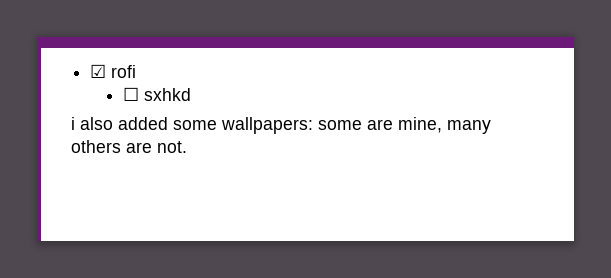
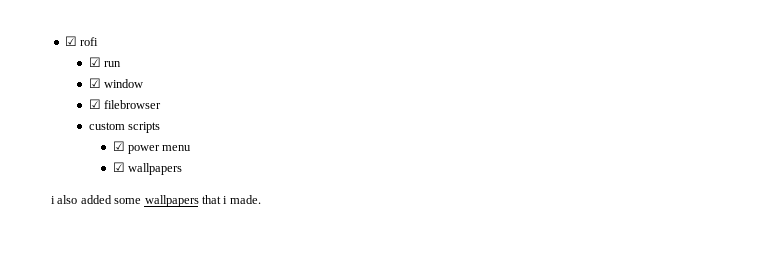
[123,87,192,101] [71,117,491,134] [71,140,187,153] ☐ sxhkd // i also added some wallpapers: some are mine, many others are not. -> [88,57,122,67] [88,78,144,88] [88,99,162,109] [88,122,161,133] [112,141,192,154] [112,162,183,175] [51,195,261,207] ☑ run // ☑ window // ☑ filebrowser // custom scripts // ☑ power menu // ☑ wallpapers // i also added some wallpapers that i made.

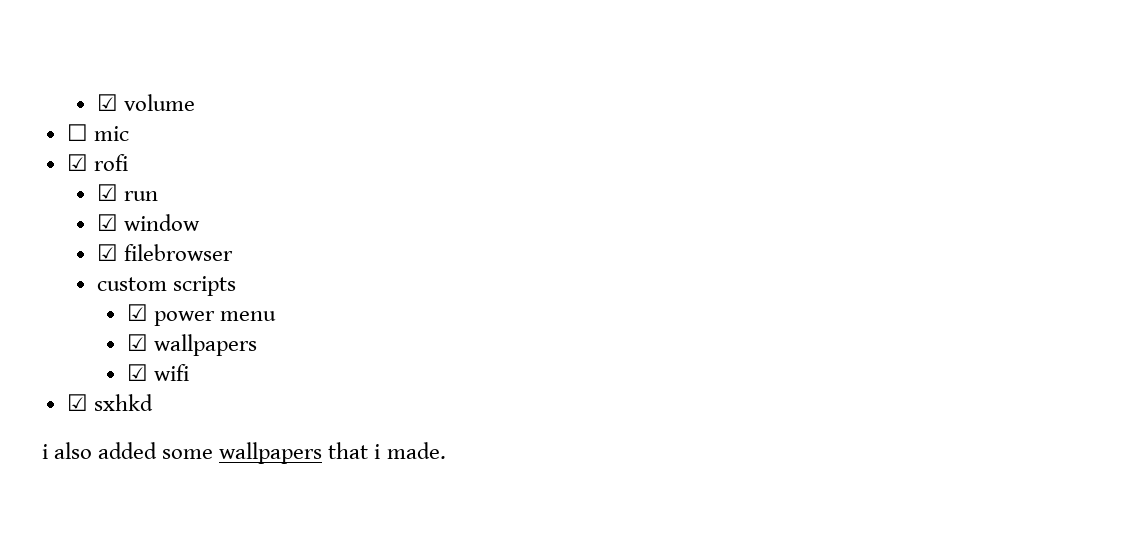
[64,36,77,46] ☑ -> [96,94,196,111] [66,124,129,141] [66,154,88,171] ☑ volume // ☐ mic // ☑
(183, 169) none -> [127,364,190,381] [66,394,153,411] // ☑ wifi // ☑ sxhkd

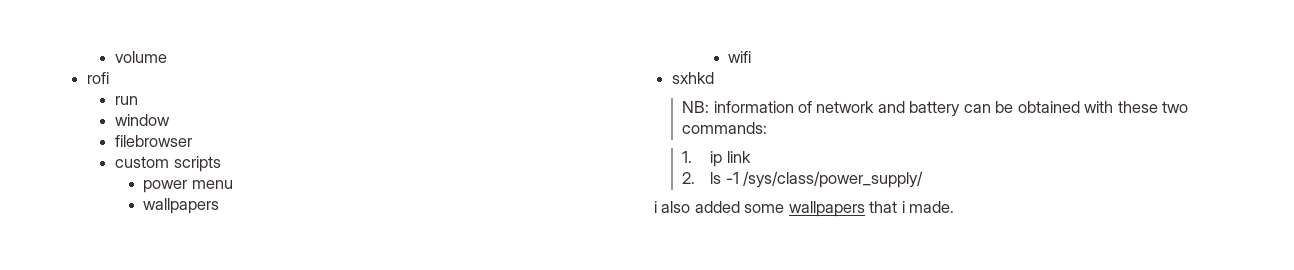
[96,94,118,111] ☑ -> (115, 57) none
[66,124,129,141] [66,154,88,171] ☐ mic // ☑ -> (168, 57) none
[96,184,118,201] ☑ -> (110, 78) none
[96,214,118,231] ☑ -> (139, 100) none
[96,244,118,261] ☑ -> (171, 120) none
[127,304,149,321] ☑ -> (221, 164) none
[127,334,149,351] ☑ -> (233, 184) none
[127,364,149,381] ☑ -> (220, 206) none
[66,394,88,411] ☑ -> (752, 57) none
(153, 402) none -> [682,101,1189,117] [682,122,768,134] [682,151,751,167] [682,171,924,188] // NB: information of network and battery can be obtained with these two commands: // 1. ip link // 2. ls -1 /sys/class/power_supply/

